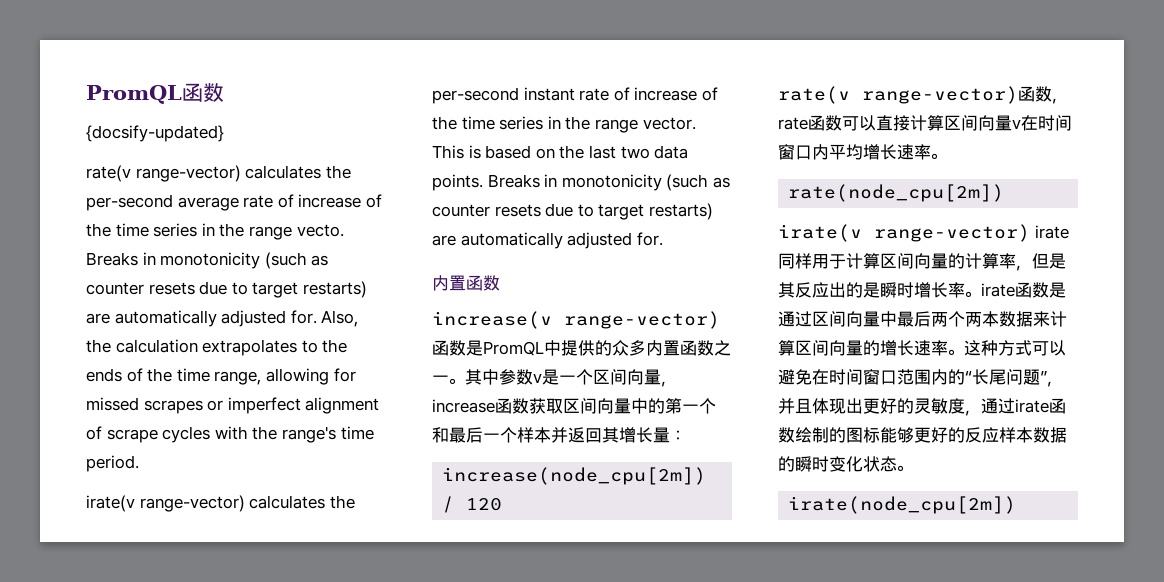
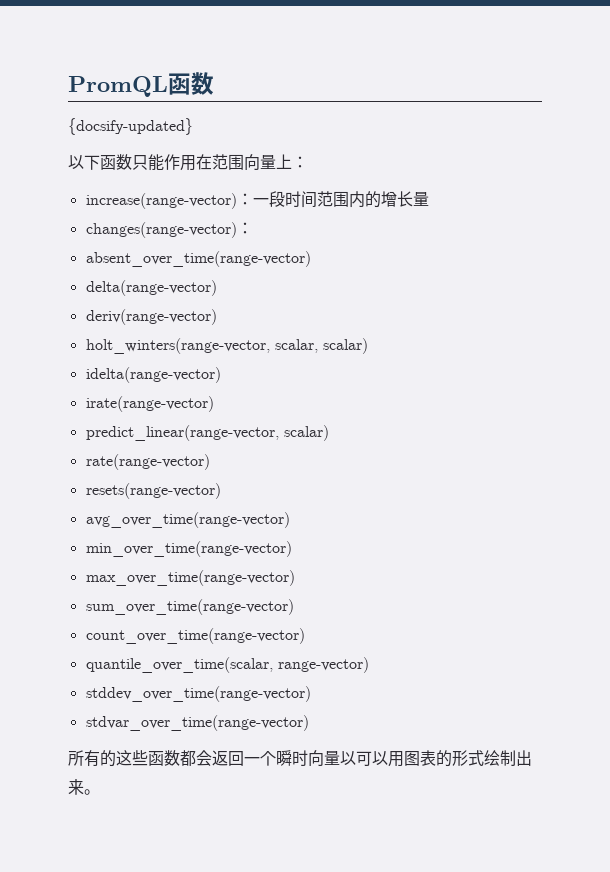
[86,165,351,182] [86,194,382,211] [86,223,344,240] [86,252,329,269] [86,281,367,298] [86,310,359,327] [86,339,348,356] [86,368,356,385] [86,397,380,414] [86,426,374,443] [86,455,139,472] [86,495,355,512] [432,87,718,104] [432,116,696,133] [432,145,689,159] [432,174,730,191] [432,203,713,220] [432,232,663,249] [432,275,500,291] [432,311,720,329] [432,340,731,356] [432,369,677,387] [432,398,716,414] [432,427,686,443] [442,467,707,485] [442,496,503,513] [778,86,1068,104] [778,115,1072,131] [778,144,947,160] [788,184,1005,202] [778,224,1069,242] [778,253,1066,271] [778,282,1066,298] [778,311,1067,327] [778,340,1066,356] [778,369,1063,387] [778,398,1066,416] [778,427,1067,443] [778,456,913,472] [788,496,1017,514] rate(v range-vector) calculates the per-second average rate of increase of the time series in the range vecto. Breaks in monotonicity (such as counter resets due to target restarts) are automatically adjusted for. Also, the calculation extrapolates to the ends of the time range, allowing for missed scrapes or imperfect alignment of scrape cycles with the range's time period. // irate(v range-vector) calculates the per-second instant rate of increase of the time series in the range vector. This is based on the last two data points. Breaks in monotonicity (such as counter resets due to target restarts) are automatically adjusted for. // 内置函数 // increase(v range-vector)函数是PromQL中提供的众多内置函数之一。其中参数v是一个区间向量，increase函数获取区间向量中的第一个和最后一个样本并返回其增长量： // increase(node_cpu[2m]) / 120 // rate(v range-vector)函数，rate函数可以直接计算区间向量v在时间窗口内平均增长速率。 // rate(node_cpu[2m]) // irate(v range-vector) irate同样用于计算区间向量的计算率，但是其反应出的是瞬时增长率。irate函数是通过区间向量中最后两个两本数据来计算区间向量的增长速率。这种方式可以避免在时间窗口范围内的“长尾问题”，并且体现出更好的灵敏度，通过irate函数绘制的图标能够更好的反应样本数据的瞬时变化状态。 // irate(node_cpu[2m]) -> [68,154,308,171] [85,191,429,209] [85,222,253,238] [85,251,311,267] [85,280,217,296] [85,309,217,325] [85,338,368,354] [85,367,221,383] [85,396,214,412] [85,425,329,441] [85,454,210,470] [85,483,221,499] [85,512,290,528] [85,541,292,557] [85,570,295,586] [85,599,294,615] [85,628,305,644] [85,657,369,673] [85,686,311,702] [85,715,309,731] [68,750,532,767] [68,779,100,795] 以下函数只能作用在范围向量上： // increase(range-vector)：一段时间范围内的增长量 // changes(range-vector)： // absent_over_time(range-vector) // delta(range-vector) // deriv(range-vector) // holt_winters(range-vector, scalar, scalar) // idelta(range-vector) // irate(range-vector) // predict_linear(range-vector, scalar) // rate(range-vector) // resets(range-vector) // avg_over_time(range-vector) // min_over_time(range-vector) // max_over_time(range-vector) // sum_over_time(range-vector) // count_over_time(range-vector) // quantile_over_time(scalar, range-vector) // stddev_over_time(range-vector) // stdvar_over_time(range-vector) // 所有的这些函数都会返回一个瞬时向量以可以用图表的形式绘制出来。

